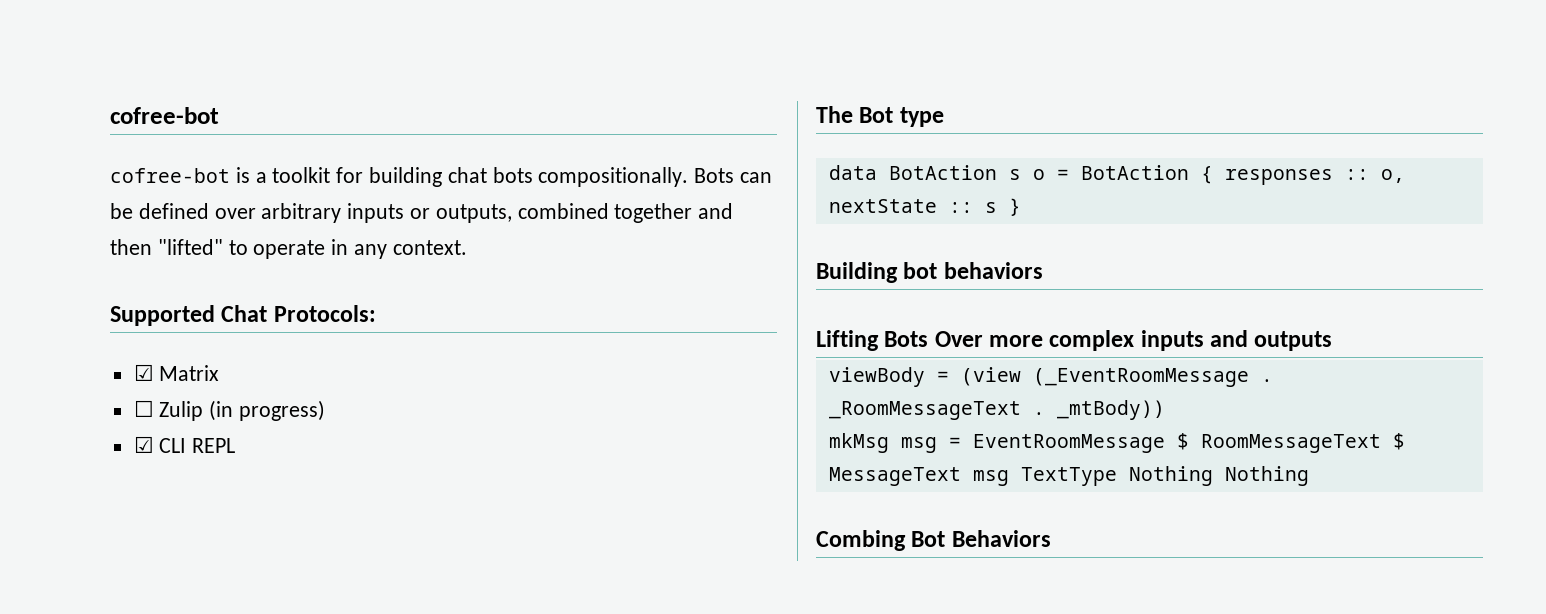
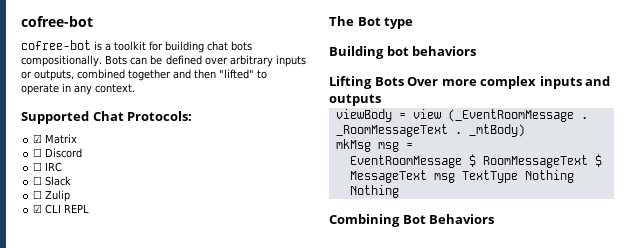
(220, 373) none -> [33,148,83,158] [33,162,63,172] [33,176,72,186] // ☐ Discord // ☐ IRC // ☐ Slack
[209,400,326,421] (in progress) -> (71, 196) none
[828,165,1405,185] [828,198,1021,216] // data BotAction s o = BotAction { responses :: o, nextState :: s } -> (414, 23) none
[960,367,1021,386] (view -> [412,109,441,119] view
[1056,400,1165,420] _mtBody)) -> [468,124,525,137] _mtBody)
(961, 442) none -> (413, 146) //
[816,530,906,551] Combing -> [329,214,400,227] Combining

